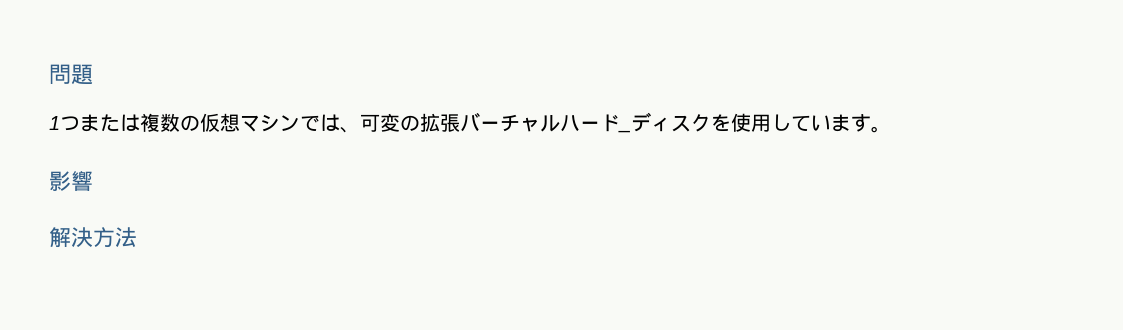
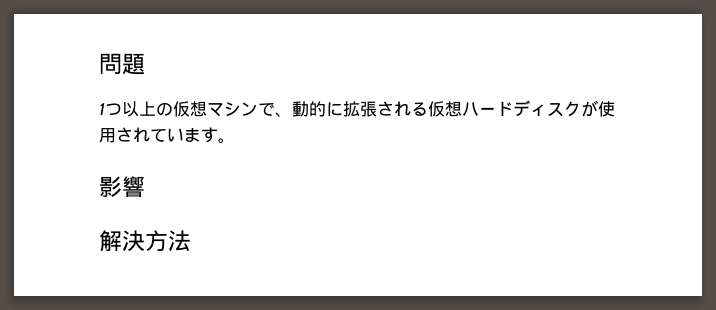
[80,113,180,132] または複数 -> [122,101,156,117] 以上
[320,112,791,133] は、可変の拡張バーチャルハード_ディスクを使用し -> [275,100,615,117] [99,127,150,143] 、動的に拡張される仮想ハードディスクが使用され

